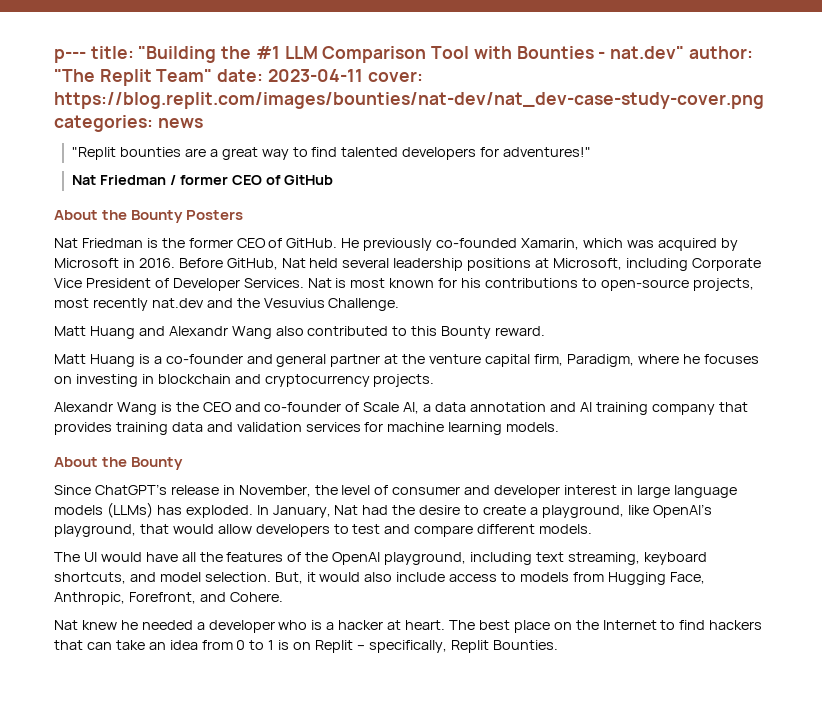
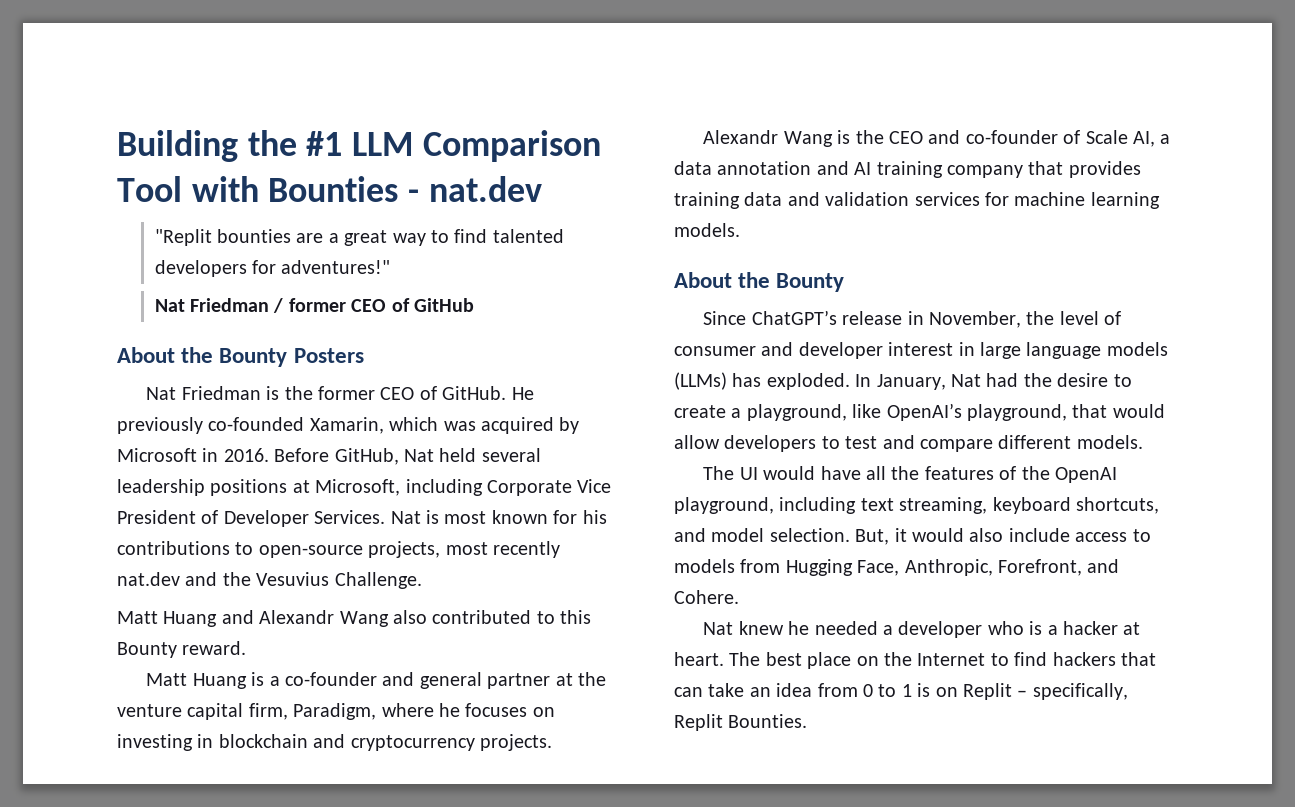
[54,46,217,63] p--- title: "Building -> [117,130,238,162] Building
[609,46,753,59] [54,69,423,86] [54,92,764,109] [54,115,203,132] nat.dev" author: "The Replit Team" date: 2023-04-11 cover: https://blog.replit.com/images/bounties/nat-dev/nat_dev-case-study-cover.png categories: news -> [428,176,542,202] nat.dev

